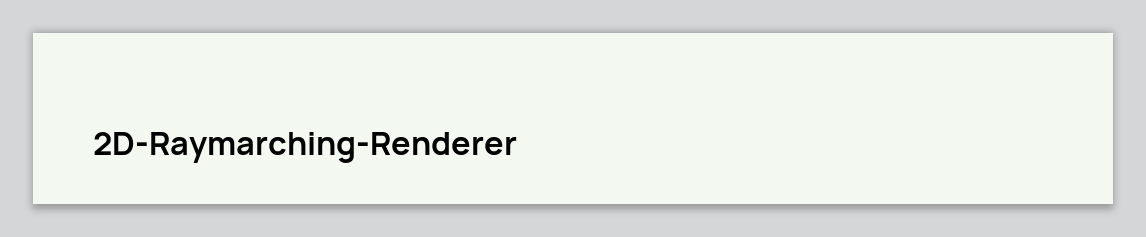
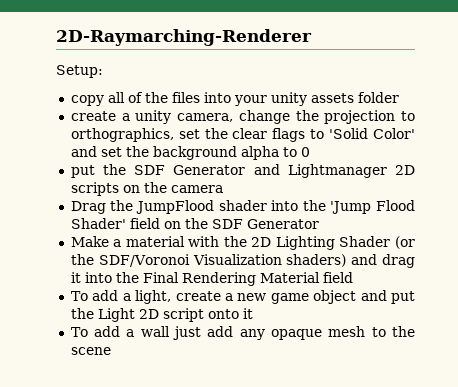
(517, 147) none -> [56,65,103,78] [70,92,399,106] [70,110,415,124] [70,128,415,142] [70,146,310,160] [70,164,415,178] [70,182,223,196] [70,200,415,214] [70,218,319,229] [70,236,416,250] [70,254,415,268] [70,272,353,286] [70,290,415,304] [70,308,253,322] [70,326,415,340] [70,347,111,355] // Setup: // copy all of the files into your unity assets folder // create a unity camera, change the projection to orthographics, set the clear flags to 'Solid Color' and set the background alpha to 0 // put the SDF Generator and Lightmanager 2D scripts on the camera // Drag the JumpFlood shader into the 'Jump Flood Shader' field on the SDF Generator // Make a material with the 2D Lighting Shader (or the SDF/Voronoi Visualization shaders) and drag it into the Final Rendering Material field // To add a light, create a new game object and put the Light 2D script onto it // To add a wall just add any opaque mesh to the scene

